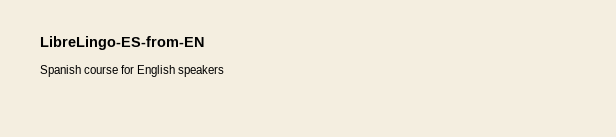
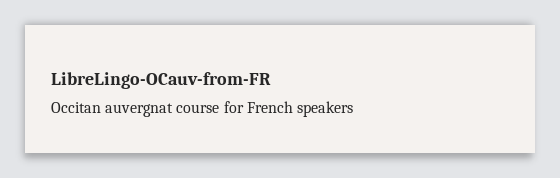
[40,36,204,50] [40,65,81,77] LibreLingo-ES-from-EN // Spanish -> [51,72,271,89] [51,102,174,117] LibreLingo-OCauv-from-FR // Occitan auvergnat
[137,65,176,77] English -> [246,101,293,113] French

